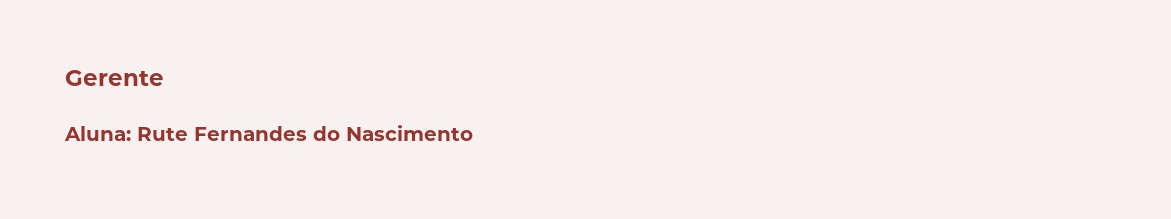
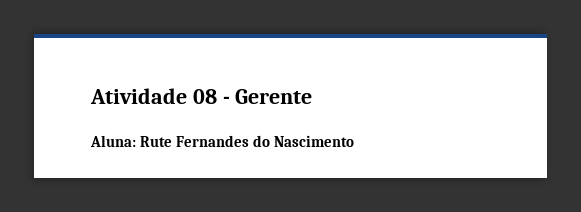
(65, 78) none -> [90,88,230,104] Atividade 08 -

